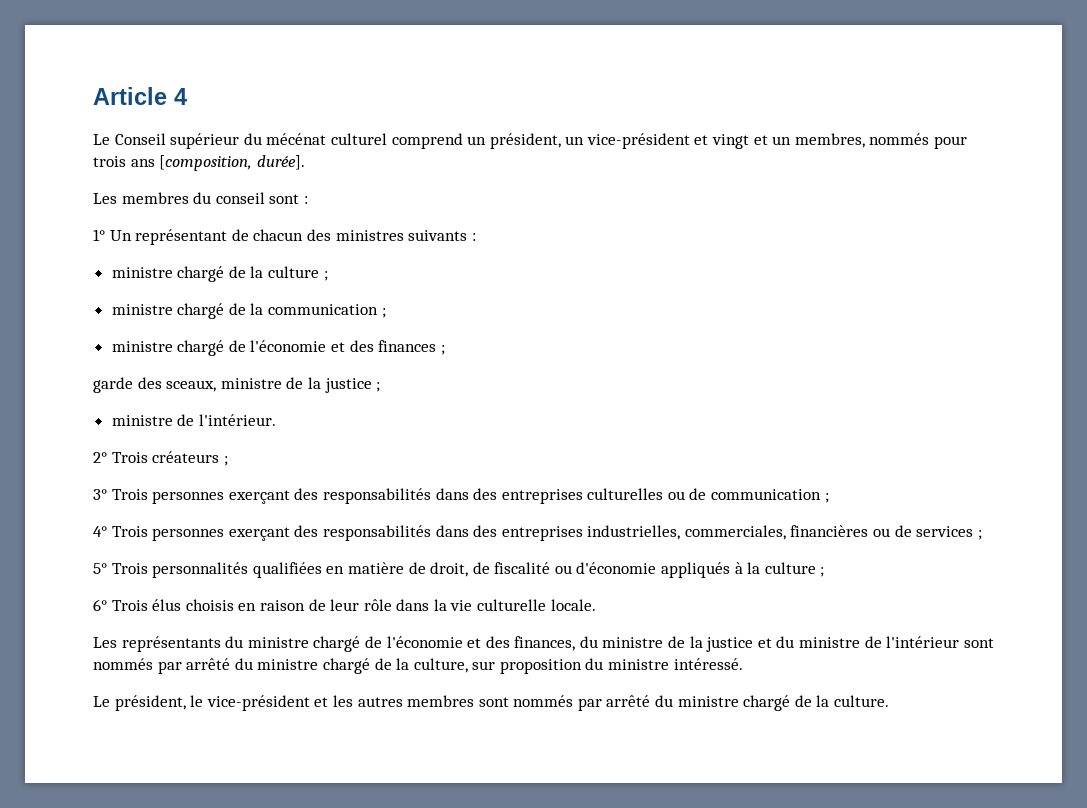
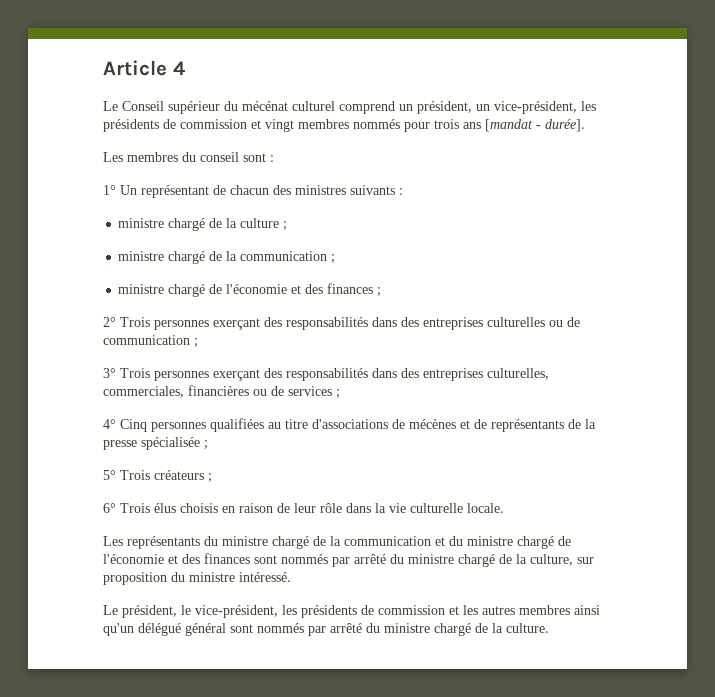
[586,133,865,149] vice-président et vingt et un membres, -> [494,101,596,114] [103,119,349,132] vice-président, les présidents de commission et vingt membres
[159,155,253,171] [composition, -> [485,119,541,132] [mandat -
[93,377,381,393] [111,414,276,426] [93,451,228,466] [93,489,107,500] garde des sceaux, ministre de la justice ; // ministre de l'intérieur. // 2° Trois créateurs ; // 3° -> [103,317,116,327] 2°
[93,525,681,541] 4° Trois personnes exerçant des responsabilités dans des entreprises industrielles, -> [103,368,549,381] 3° Trois personnes exerçant des responsabilités dans des entreprises culturelles,
[93,562,816,578] 5° Trois personnalités qualifiées en matière de droit, de fiscalité ou d'économie appliqués à la culture -> [103,418,596,432] [103,437,208,450] [103,470,204,480] 4° Cinq personnes qualifiées au titre d'associations de mécènes et de représentants de la presse spécialisée ; // 5° Trois créateurs
[386,636,960,652] l'économie et des finances, du ministre de la justice et du ministre de l'intérieur -> [330,536,571,549] [103,553,250,564] la communication et du ministre chargé de l'économie et des finances
[206,695,475,711] vice-président et les autres membres -> [195,605,600,618] [103,623,226,636] vice-président, les présidents de commission et les autres membres ainsi qu'un délégué général

